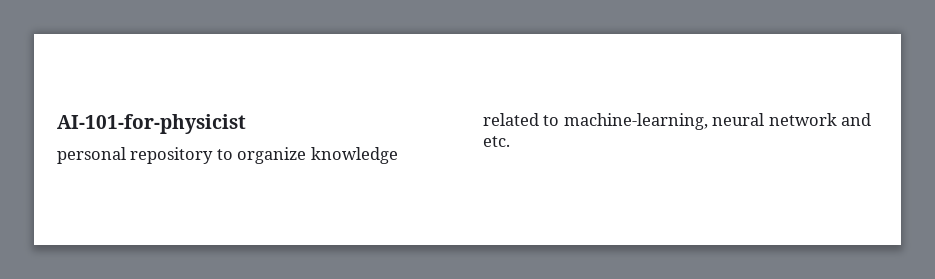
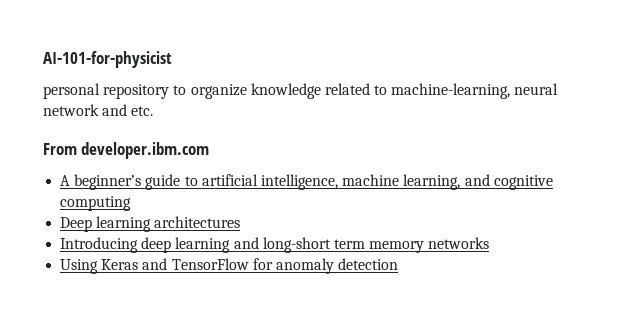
(510, 141) none -> [43,142,210,159] [60,174,553,190] [60,196,132,211] [60,216,241,232] [60,237,490,253] [60,258,399,274] // From developer.ibm.com // A beginner’s guide to artificial intelligence, machine learning, and cognitive computing // Deep learning architectures // Introducing deep learning and long-short term memory networks // Using Keras and TensorFlow for anomaly detection

